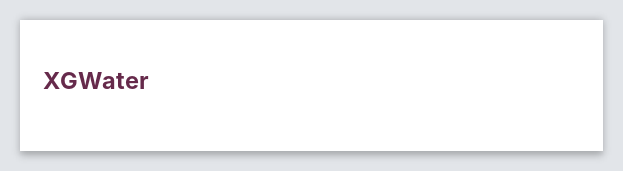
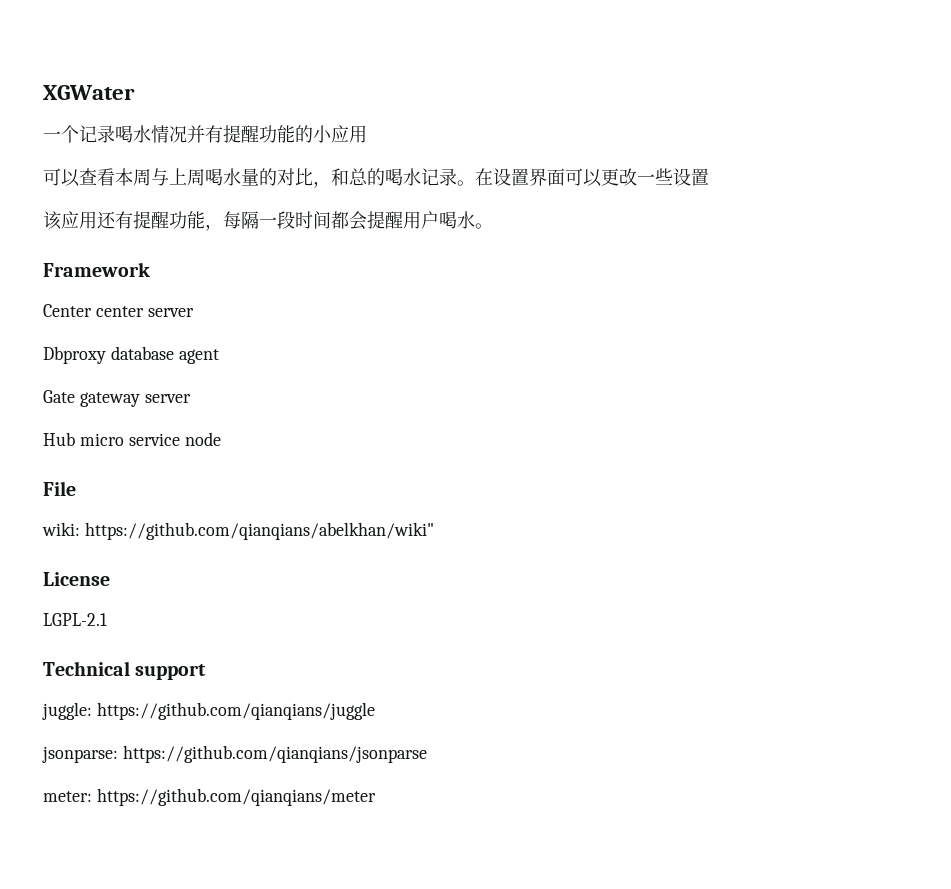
(149, 80) none -> [43,125,367,143] [43,168,709,188] [43,211,493,231] [43,262,150,277] [43,304,194,317] [43,346,219,364] [43,390,191,407] [43,432,221,446] [43,481,76,496] [42,522,434,540] [43,572,110,586] [43,613,107,626] [43,661,207,680] [42,702,375,720] [42,745,427,763] [43,788,376,806] // 一个记录喝水情况并有提醒功能的小应用 // 可以查看本周与上周喝水量的对比，和总的喝水记录。在设置界面可以更改一些设置 // 该应用还有提醒功能，每隔一段时间都会提醒用户喝水。 // Framework // Center center server // Dbproxy database agent // Gate gateway server // Hub micro service node // File // wiki: https://github.com/qianqians/abelkhan/wiki" // License // LGPL-2.1 // Technical support // juggle: https://github.com/qianqians/juggle // jsonparse: https://github.com/qianqians/jsonparse // meter: https://github.com/qianqians/meter

